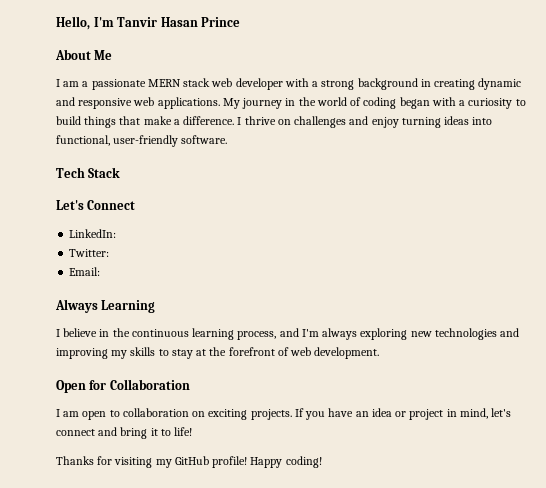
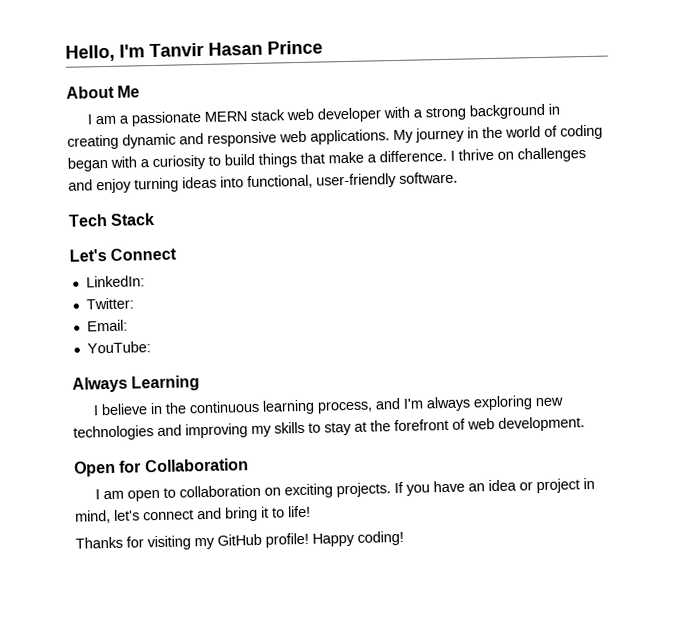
(101, 271) none -> [86,341,151,354] // YouTube:

